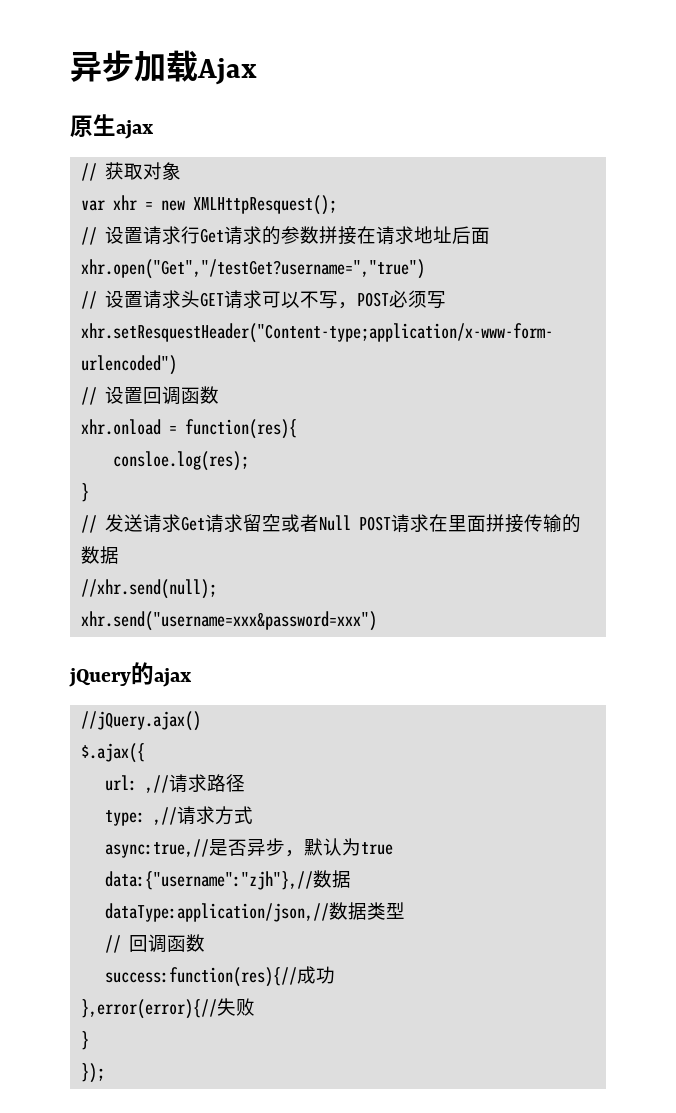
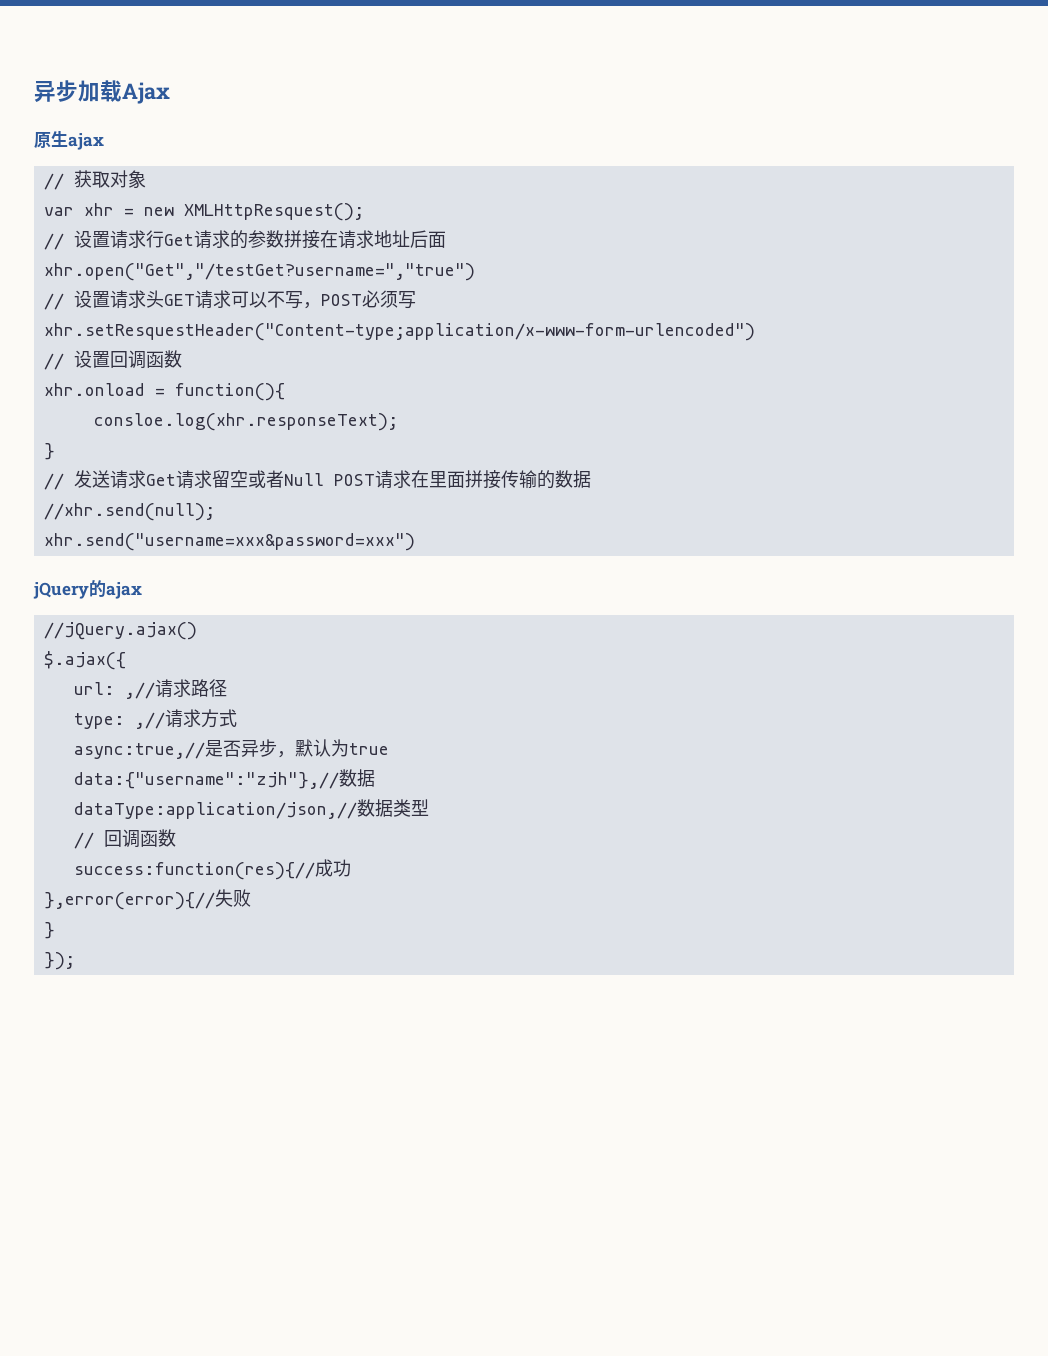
[184,419,297,439] [112,451,249,471] function(res){ // consloe.log(res); -> [175,383,286,401] [94,413,399,431] function(){ // consloe.log(xhr.responseText);

